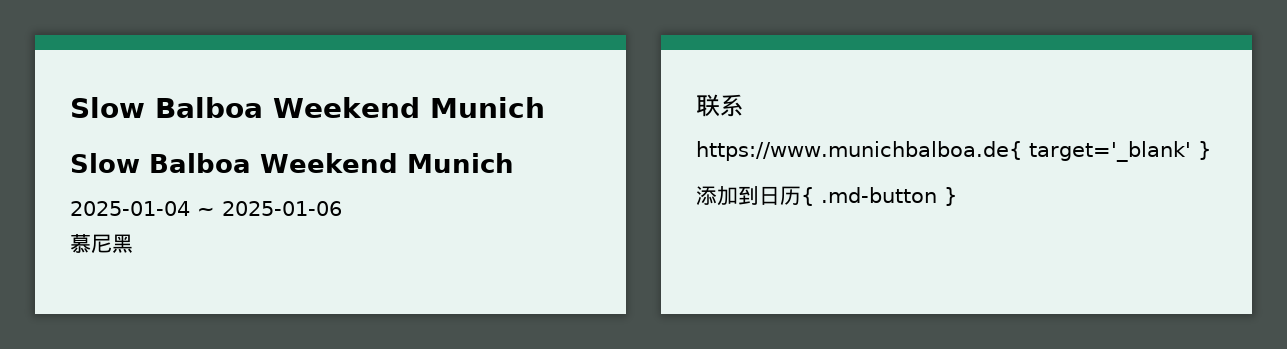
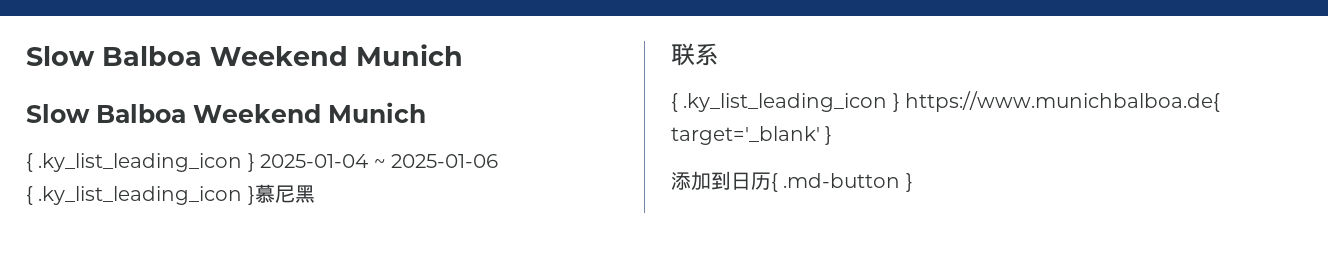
(514, 163) none -> [26,153,255,172] { .ky_list_leading_icon }
(342, 208) none -> [26,186,255,205] { .ky_list_leading_icon }
(744, 105) none -> [671,93,900,112] { .ky_list_leading_icon }

